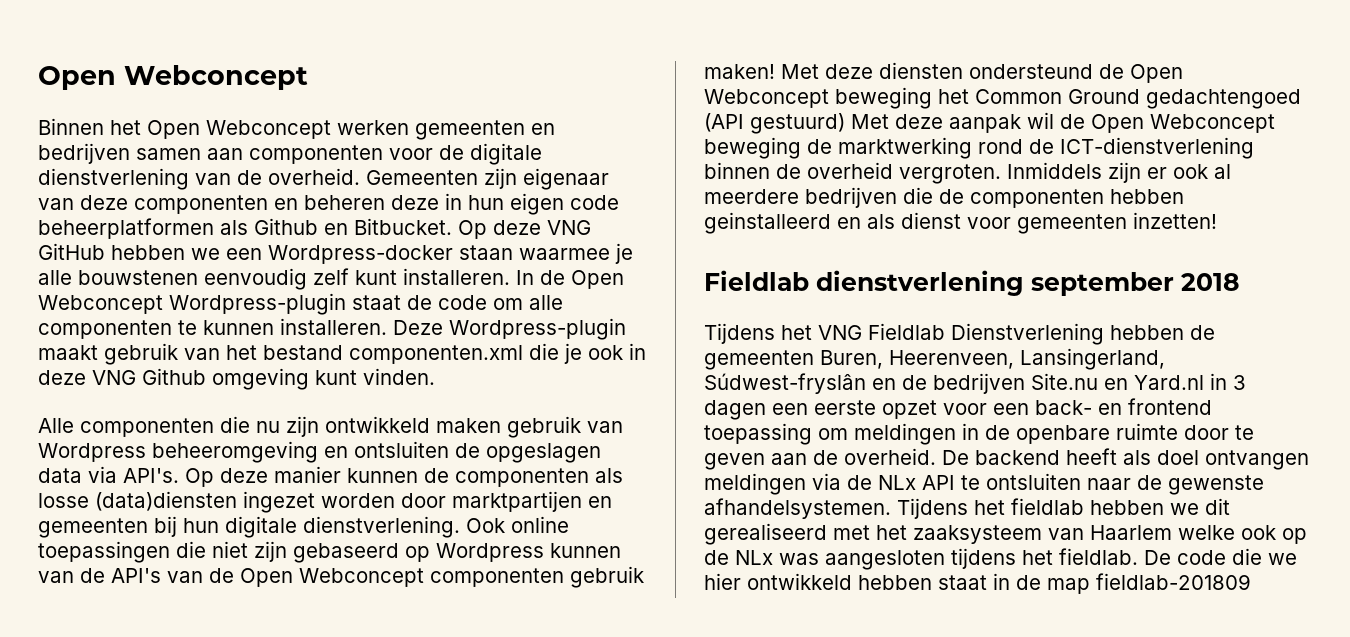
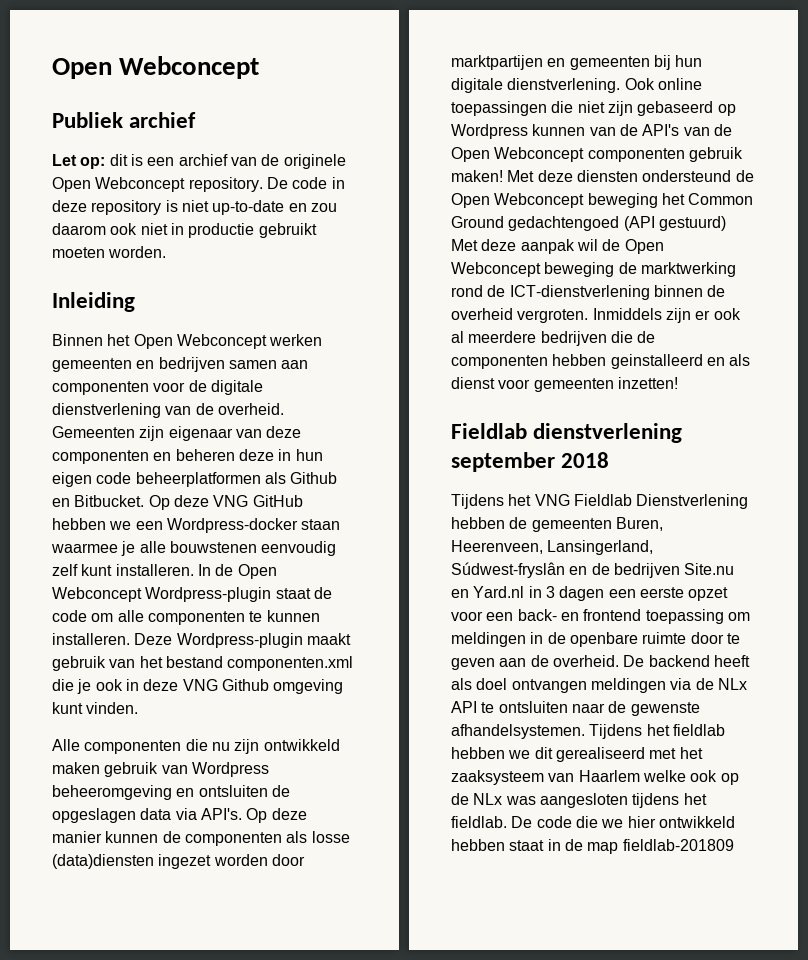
[38,65,308,90] Open Webconcept -> [52,56,260,79] [52,112,197,128] [52,154,346,169] [52,177,345,192] [52,200,337,215] [52,223,317,238] [52,246,167,258] [52,292,135,312] Open Webconcept // Publiek archief // Let op: dit is een archief van de originele Open Webconcept repository. De code in deze repository is niet up-to-date en zou daarom ook niet in productie gebruikt moeten worden. // Inleiding

